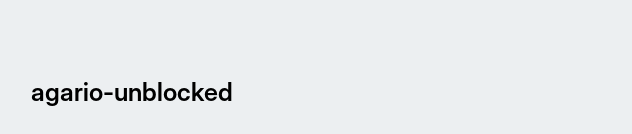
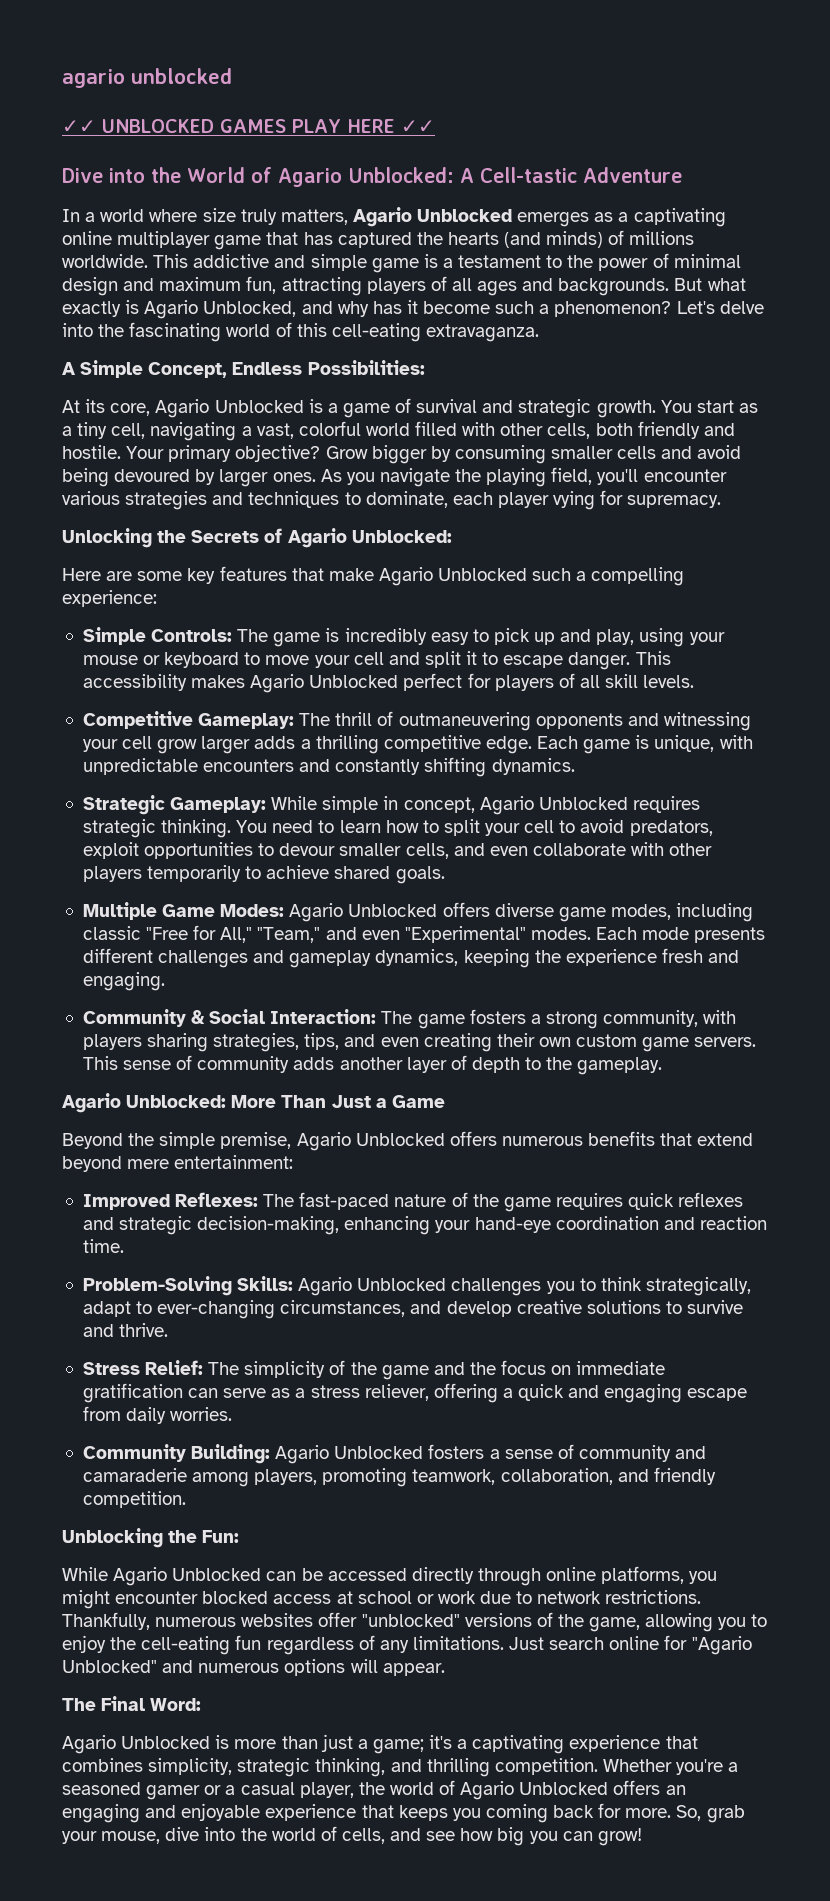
[31,82,233,106] agario-unblocked -> [62,68,232,88] [62,119,435,133] [62,167,682,187] [62,207,726,227] [62,230,695,250] [62,253,741,273] [62,276,746,296] [62,300,764,319] [62,322,539,342] [62,360,425,378] [62,398,758,418] [62,421,735,441] [62,444,742,464] [62,467,727,487] [62,490,722,510] [62,528,452,548] [62,566,685,586] [62,590,157,607] [82,627,725,647] [82,651,671,670] [82,673,695,693] [82,711,751,731] [82,735,753,754] [82,757,575,777] [82,795,700,815] [82,819,713,838] [82,842,713,859] [82,865,445,884] [82,902,754,922] [82,925,766,943] [82,948,740,968] [82,972,165,991] [82,1009,737,1029] [82,1033,757,1052] [82,1055,663,1075] [62,1093,445,1113] [62,1131,754,1151] [62,1155,294,1172] [82,1192,744,1212] [82,1216,767,1235] [82,1239,124,1253] [82,1276,751,1296] [82,1300,744,1319] [82,1323,169,1337] [82,1360,666,1380] [82,1383,748,1403] [82,1406,233,1424] [82,1444,707,1464] [82,1467,716,1487] [82,1491,186,1508] [62,1528,240,1548] [62,1566,718,1586] [62,1590,702,1609] [62,1612,768,1632] [62,1635,752,1655] [62,1659,445,1676] [62,1696,202,1711] [62,1734,698,1754] [62,1758,739,1777] [62,1780,686,1800] [62,1803,745,1823] [62,1826,642,1846] agario unblocked // ✓✓ UNBLOCKED GAMES PLAY HERE ✓✓ // Dive into the World of Agario Unblocked: A Cell-tastic Adventure // In a world where size truly matters, Agario Unblocked emerges as a captivating online multiplayer game that has captured the hearts (and minds) of millions worldwide. This addictive and simple game is a testament to the power of minimal design and maximum fun, attracting players of all ages and backgrounds. But what exactly is Agario Unblocked, and why has it become such a phenomenon? Let's delve into the fascinating world of this cell-eating extravaganza. // A Simple Concept, Endless Possibilities: // At its core, Agario Unblocked is a game of survival and strategic growth. You start as a tiny cell, navigating a vast, colorful world filled with other cells, both friendly and hostile. Your primary objective? Grow bigger by consuming smaller cells and avoid being devoured by larger ones. As you navigate the playing field, you'll encounter various strategies and techniques to dominate, each player vying for supremacy. // Unlocking the Secrets of Agario Unblocked: // Here are some key features that make Agario Unblocked such a compelling experience: // Simple Controls: The game is incredibly easy to pick up and play, using your mouse or keyboard to move your cell and split it to escape danger. This accessibility makes Agario Unblocked perfect for players of all skill levels. // Competitive Gameplay: The thrill of outmaneuvering opponents and witnessing your cell grow larger adds a thrilling competitive edge. Each game is unique, with unpredictable encounters and constantly shifting dynamics. // Strategic Gameplay: While simple in concept, Agario Unblocked requires strategic thinking. You need to learn how to split your cell to avoid predators, exploit opportunities to devour smaller cells, and even collaborate with other players temporarily to achieve shared goals. // Multiple Game Modes: Agario Unblocked offers diverse game modes, including classic "Free for All," "Team," and even "Experimental" modes. Each mode presents different challenges and gameplay dynamics, keeping the experience fresh and engaging. // Community & Social Interaction: The game fosters a strong community, with players sharing strategies, tips, and even creating their own custom game servers. This sense of community adds another layer of depth to the gameplay. // Agario Unblocked: More Than Just a Game // Beyond the simple premise, Agario Unblocked offers numerous benefits that extend beyond mere entertainment: // Improved Reflexes: The fast-paced nature of the game requires quick reflexes and strategic decision-making, enhancing your hand-eye coordination and reaction time. // Problem-Solving Skills: Agario Unblocked challenges you to think strategically, adapt to ever-changing circumstances, and develop creative solutions to survive and thrive. // Stress Relief: The simplicity of the game and the focus on immediate gratification can serve as a stress reliever, offering a quick and engaging escape from daily worries. // Community Building: Agario Unblocked fosters a sense of community and camaraderie among players, promoting teamwork, collaboration, and friendly competition. // Unblocking the Fun: // While Agario Unblocked can be accessed directly through online platforms, you might encounter blocked access at school or work due to network restrictions. Thankfully, numerous websites offer "unblocked" versions of the game, allowing you to enjoy the cell-eating fun regardless of any limitations. Just search online for "Agario Unblocked" and numerous options will appear. // The Final Word: // Agario Unblocked is more than just a game; it's a captivating experience that combines simplicity, strategic thinking, and thrilling competition. Whether you're a seasoned gamer or a casual player, the world of Agario Unblocked offers an engaging and enjoyable experience that keeps you coming back for more. So, grab your mouse, dive into the world of cells, and see how big you can grow!

